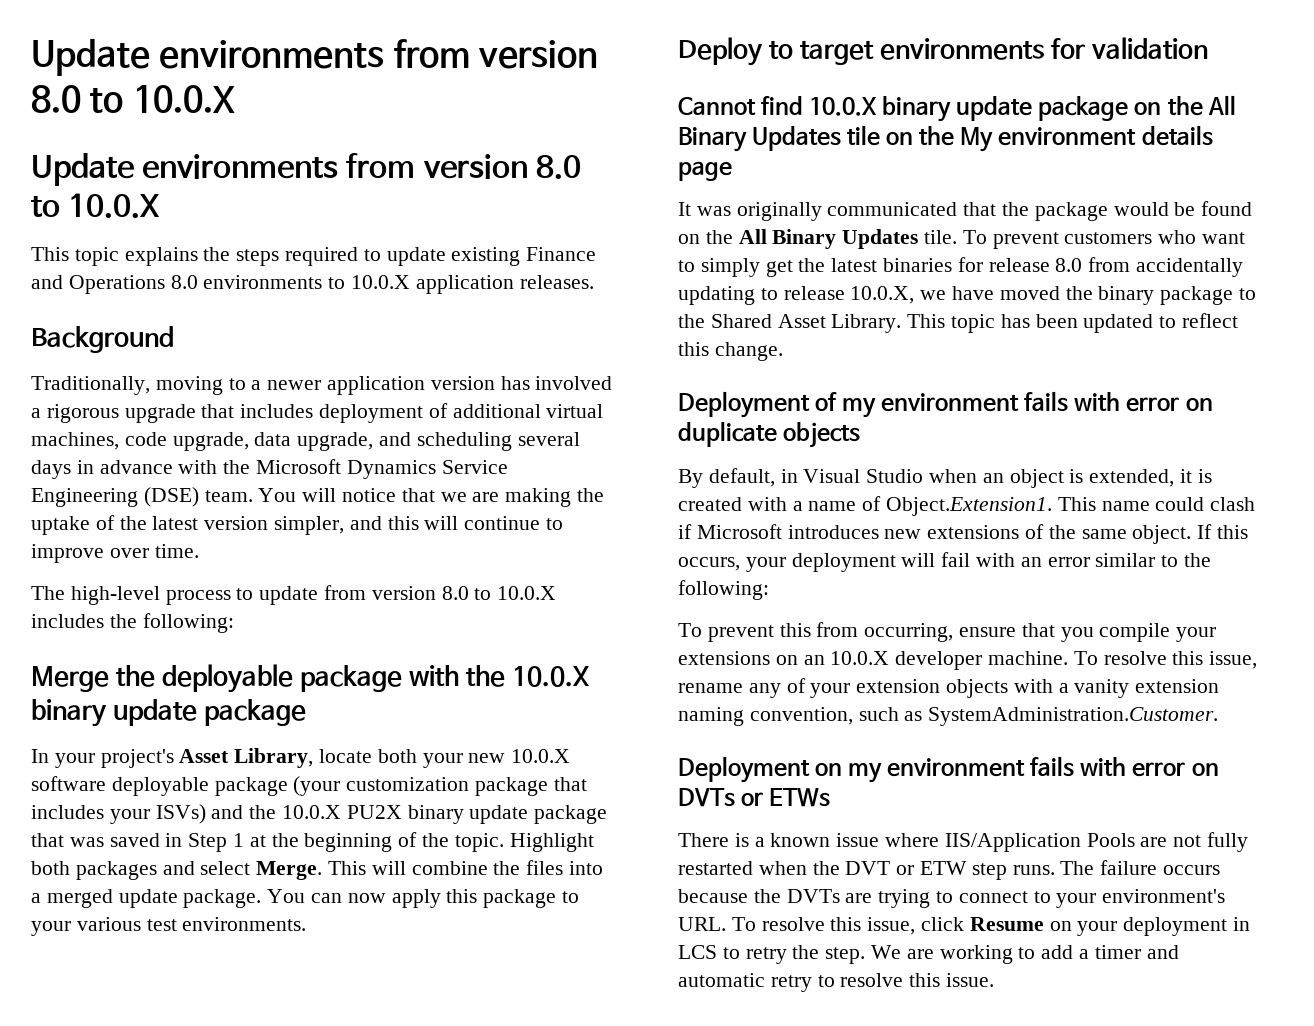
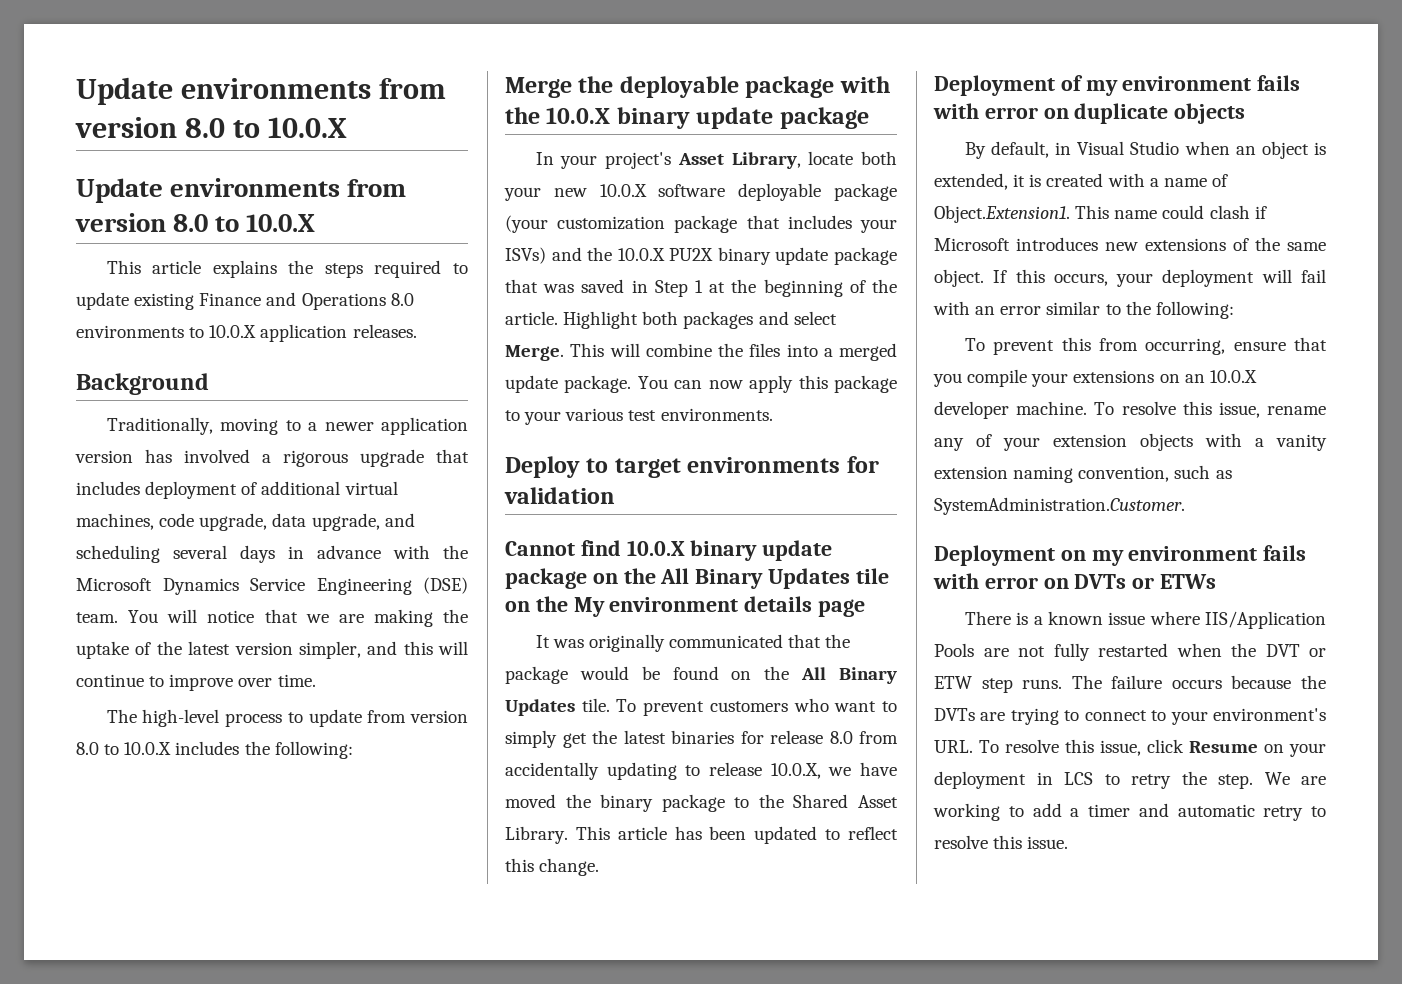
[74,247,119,266] topic -> [152,260,202,274] article
[454,833,504,852] topic. -> [505,311,558,325] article.
[951,314,996,333] topic -> [617,826,667,840] article

